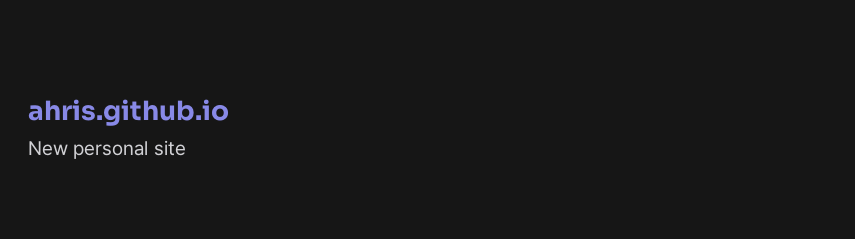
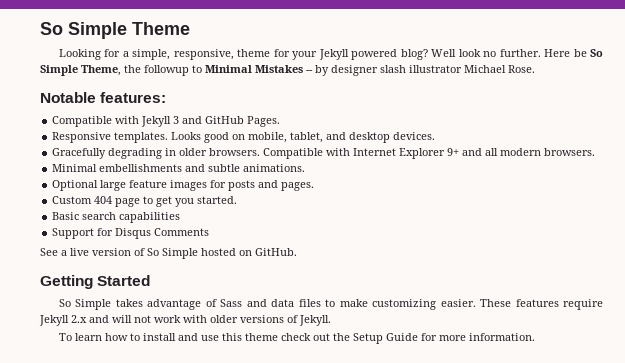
[28,99,229,126] [28,140,186,159] ahris.github.io // New personal site -> [40,22,190,39] [58,49,603,60] [40,65,535,76] [40,92,167,103] [52,116,281,127] [52,132,436,143] [52,148,596,159] [52,164,306,172] [52,180,315,191] [52,196,238,207] [52,212,181,223] [52,228,210,239] [40,248,297,259] [40,275,151,289] [58,299,604,310] [39,315,331,326] [58,333,535,344] So Simple Theme // Looking for a simple, responsive, theme for your Jekyll powered blog? Well look no further. Here be So Simple Theme, the followup to Minimal Mistakes -- by designer slash illustrator Michael Rose. // Notable features: // Compatible with Jekyll 3 and GitHub Pages. // Responsive templates. Looks good on mobile, tablet, and desktop devices. // Gracefully degrading in older browsers. Compatible with Internet Explorer 9+ and all modern browsers. // Minimal embellishments and subtle animations. // Optional large feature images for posts and pages. // Custom 404 page to get you started. // Basic search capabilities // Support for Disqus Comments // See a live version of So Simple hosted on GitHub. // Getting Started // So Simple takes advantage of Sass and data files to make customizing easier. These features require Jekyll 2.x and will not work with older versions of Jekyll. // To learn how to install and use this theme check out the Setup Guide for more information.

